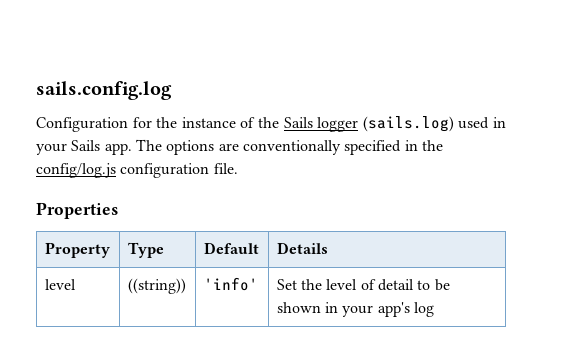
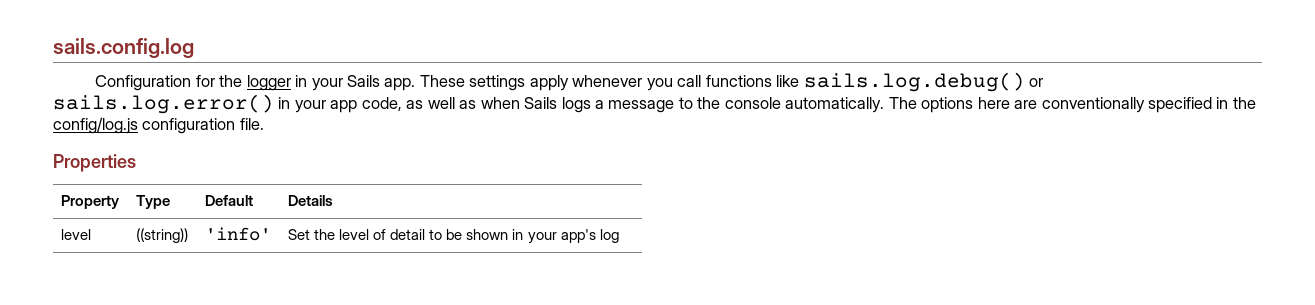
[181,116,507,132] [36,140,132,155] instance of the Sails logger (sails.log) used in your Sails app. -> [246,72,1044,92] [53,94,885,114] logger in your Sails app. These settings apply whenever you call functions like sails.log.debug() or sails.log.error() in your app code, as well as when Sails logs a message to the console automatically.
(215, 147) none -> [977,97,1010,109] here

